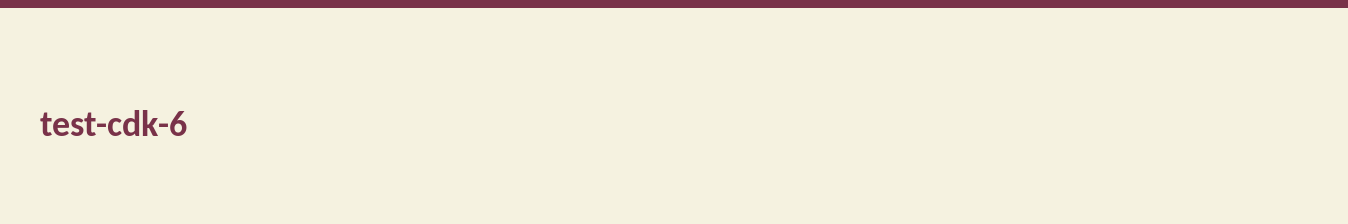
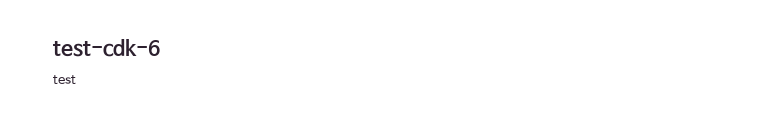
(187, 123) none -> [53,75,76,85] // test

